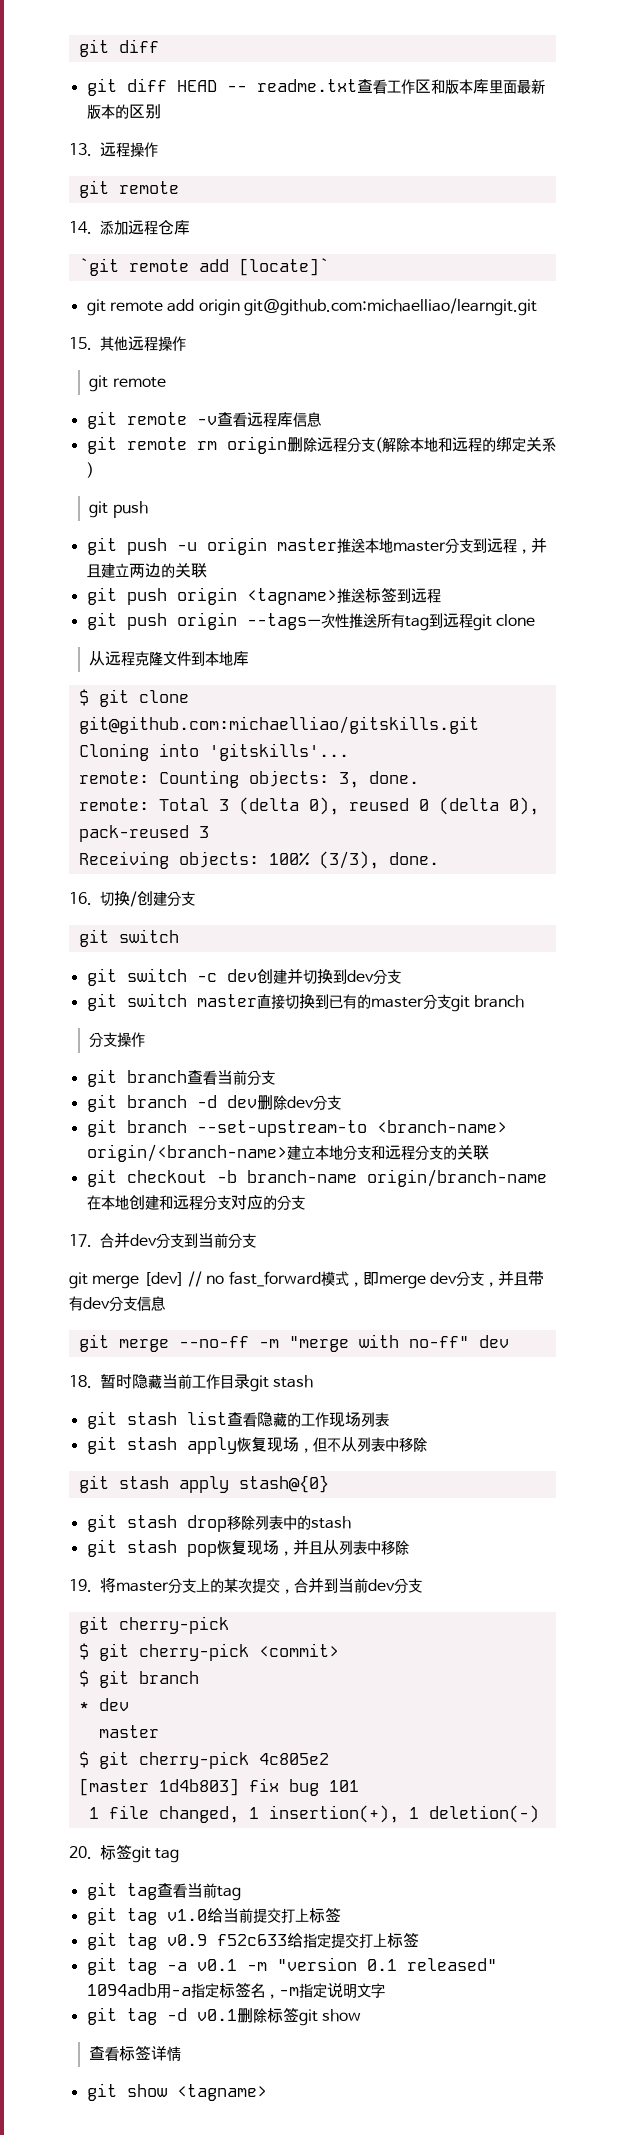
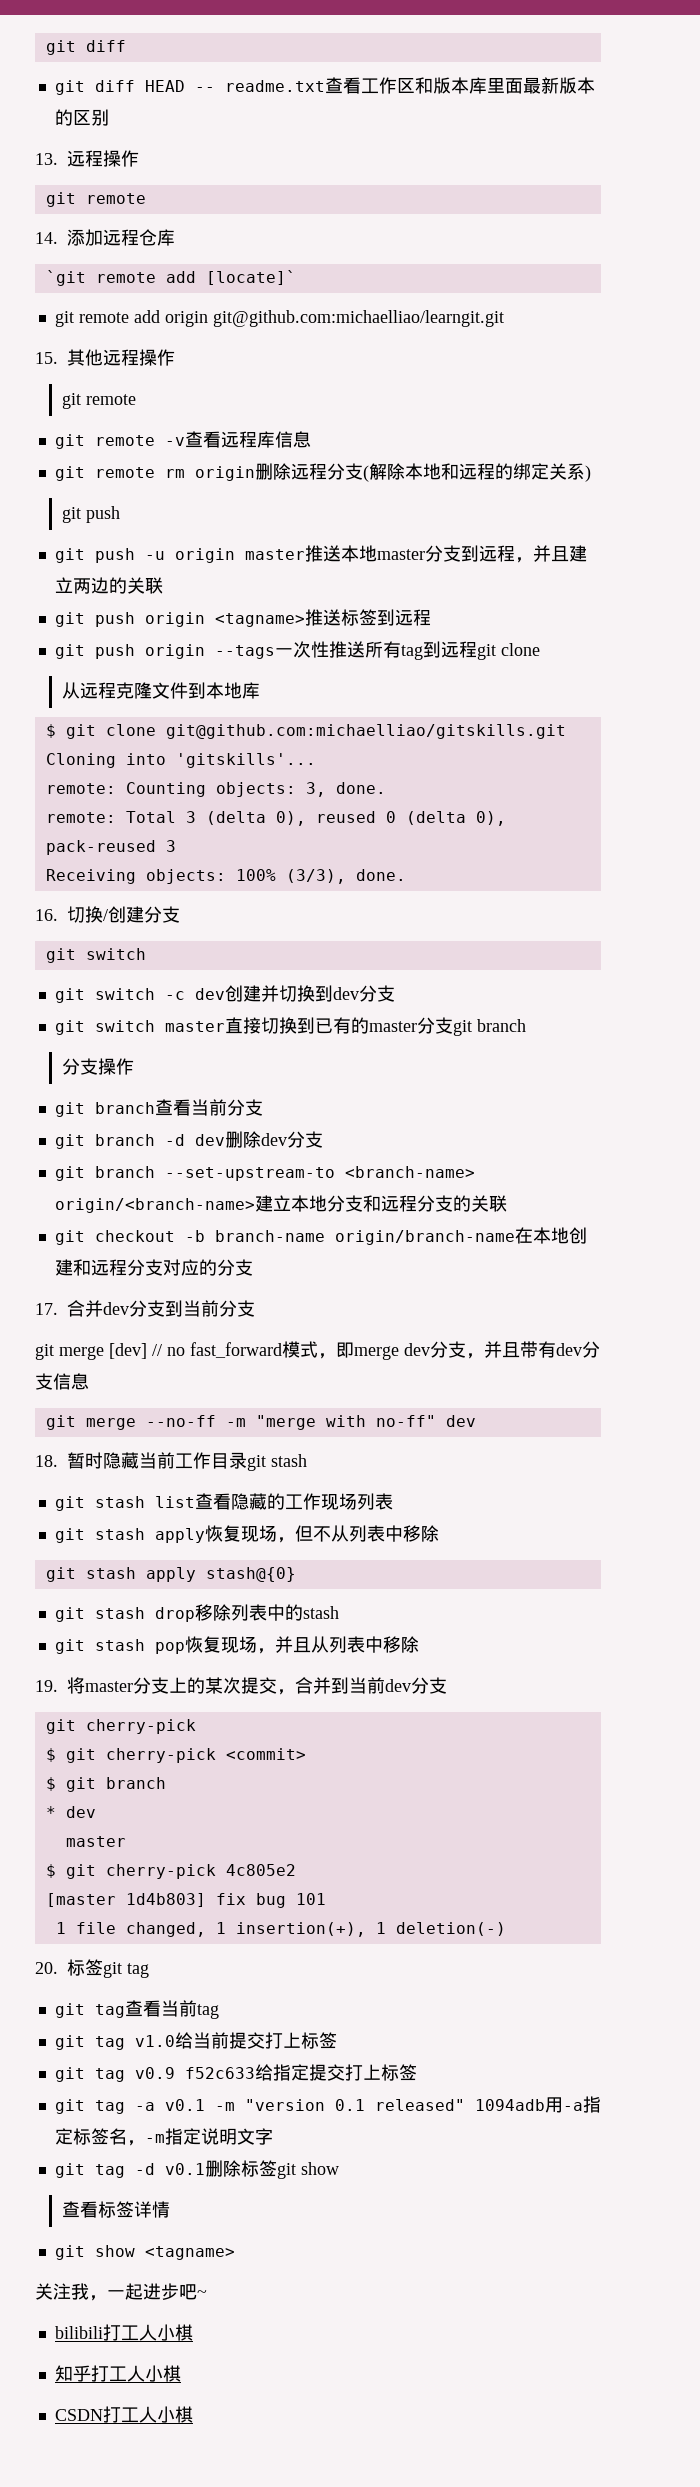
(267, 2092) none -> [35,2283,207,2301] [54,2324,193,2341] [54,2365,181,2382] [54,2406,193,2423] // 关注我，一起进步吧~ // bilibili打工人小棋 // 知乎打工人小棋 // CSDN打工人小棋

